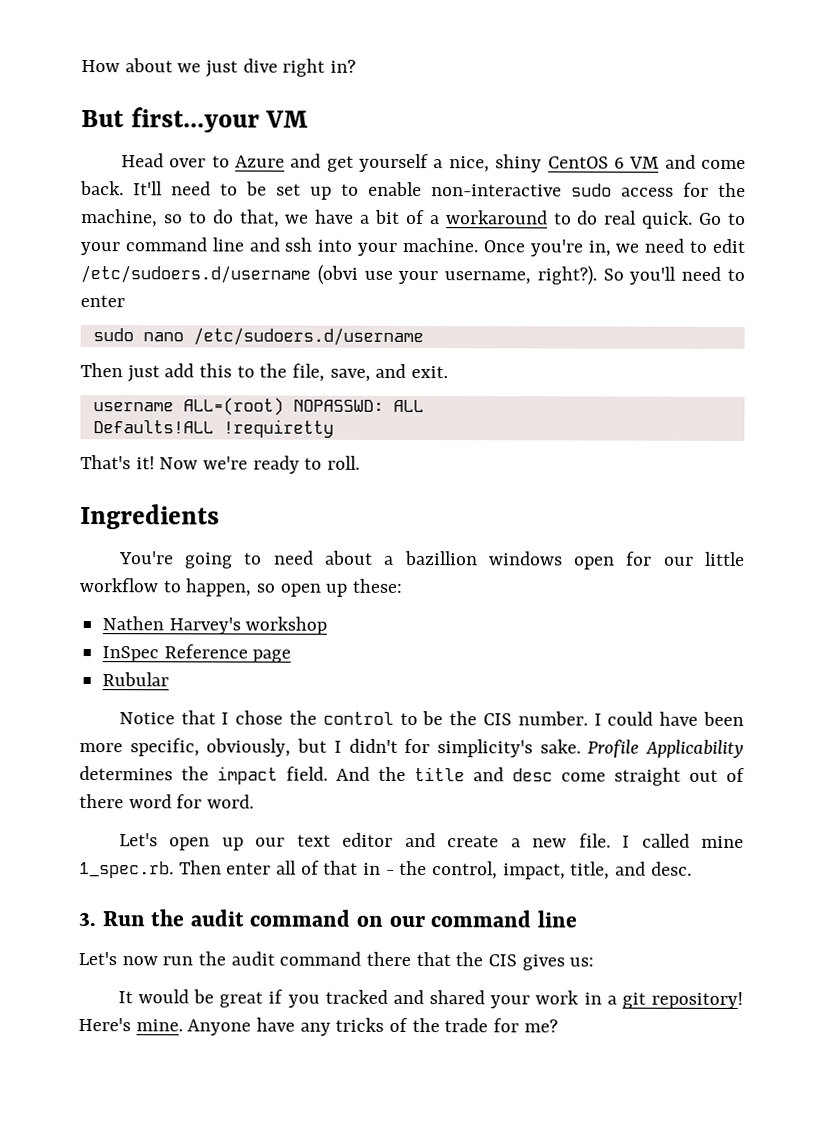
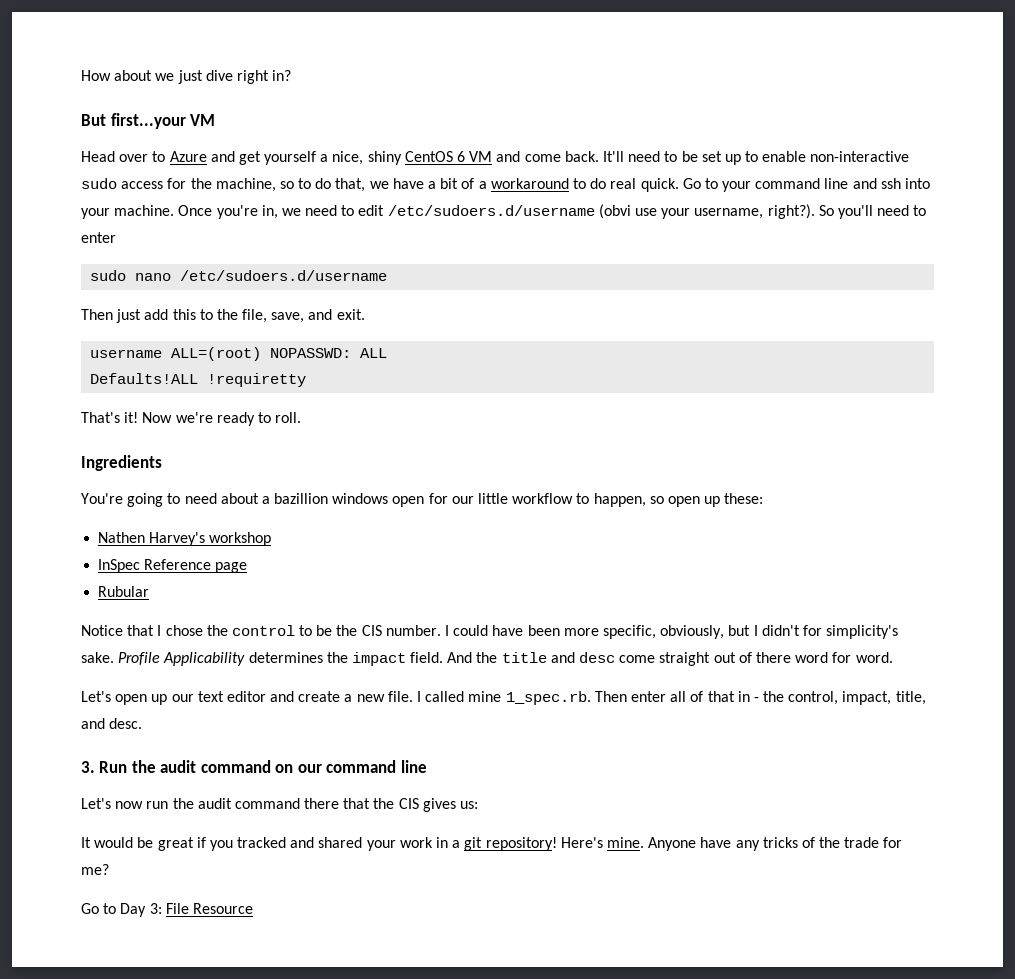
(558, 1026) none -> [81,903,253,917] // Go to Day 3: File Resource

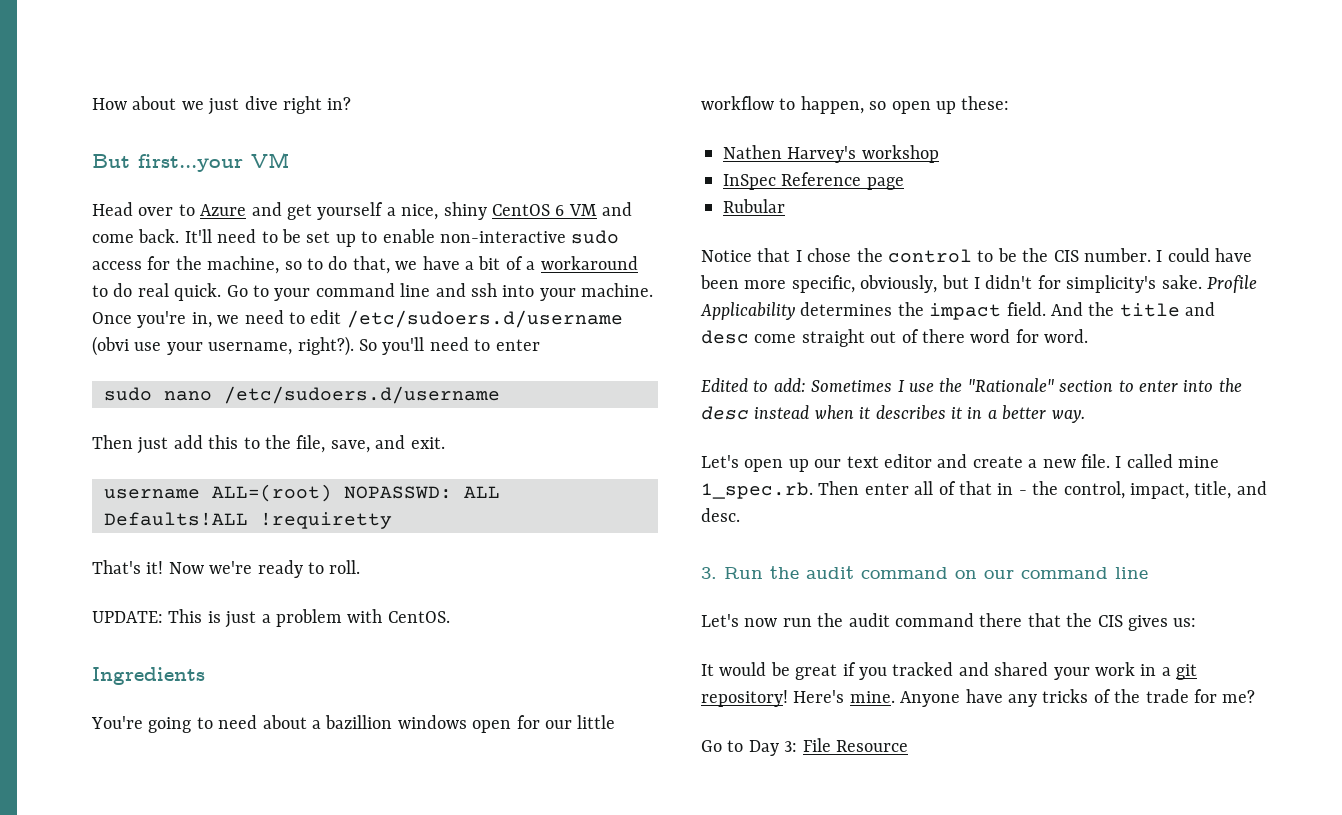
(302, 417) none -> [92,609,450,628] // UPDATE: This is just a problem with CentOS.
(893, 657) none -> [701,378,1242,392] [701,405,1085,423] // Edited to add: Sometimes I use the "Rationale" section to enter into the desc instead when it describes it in a better way.

